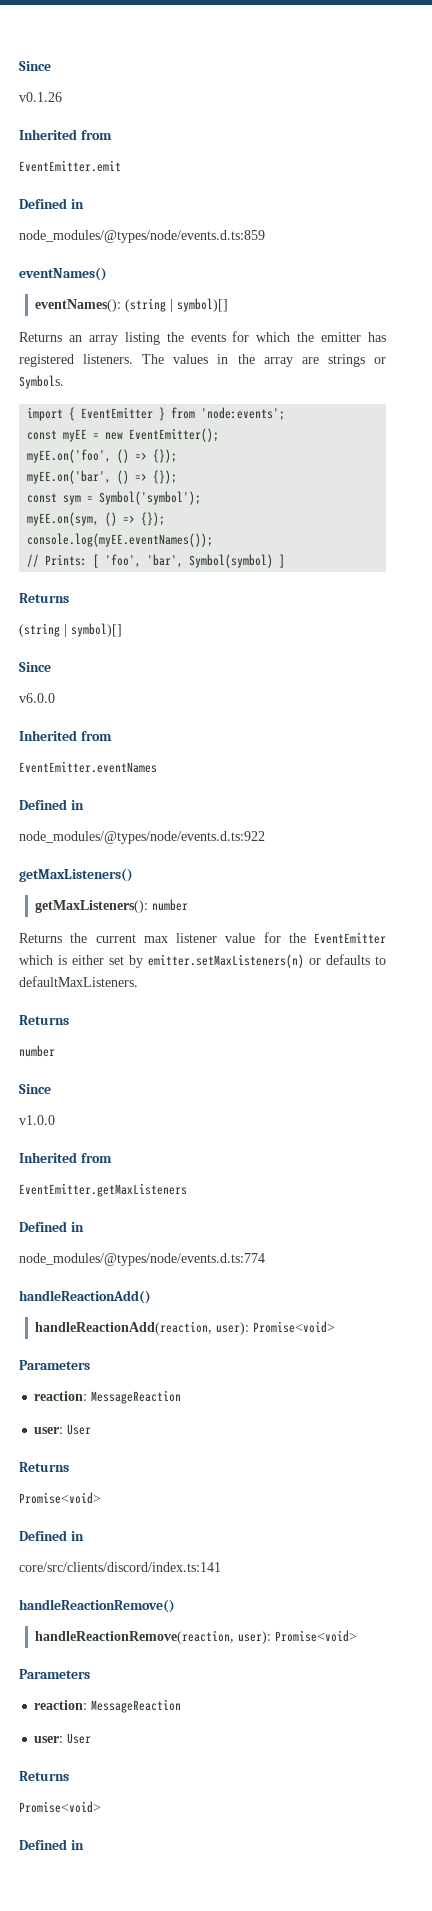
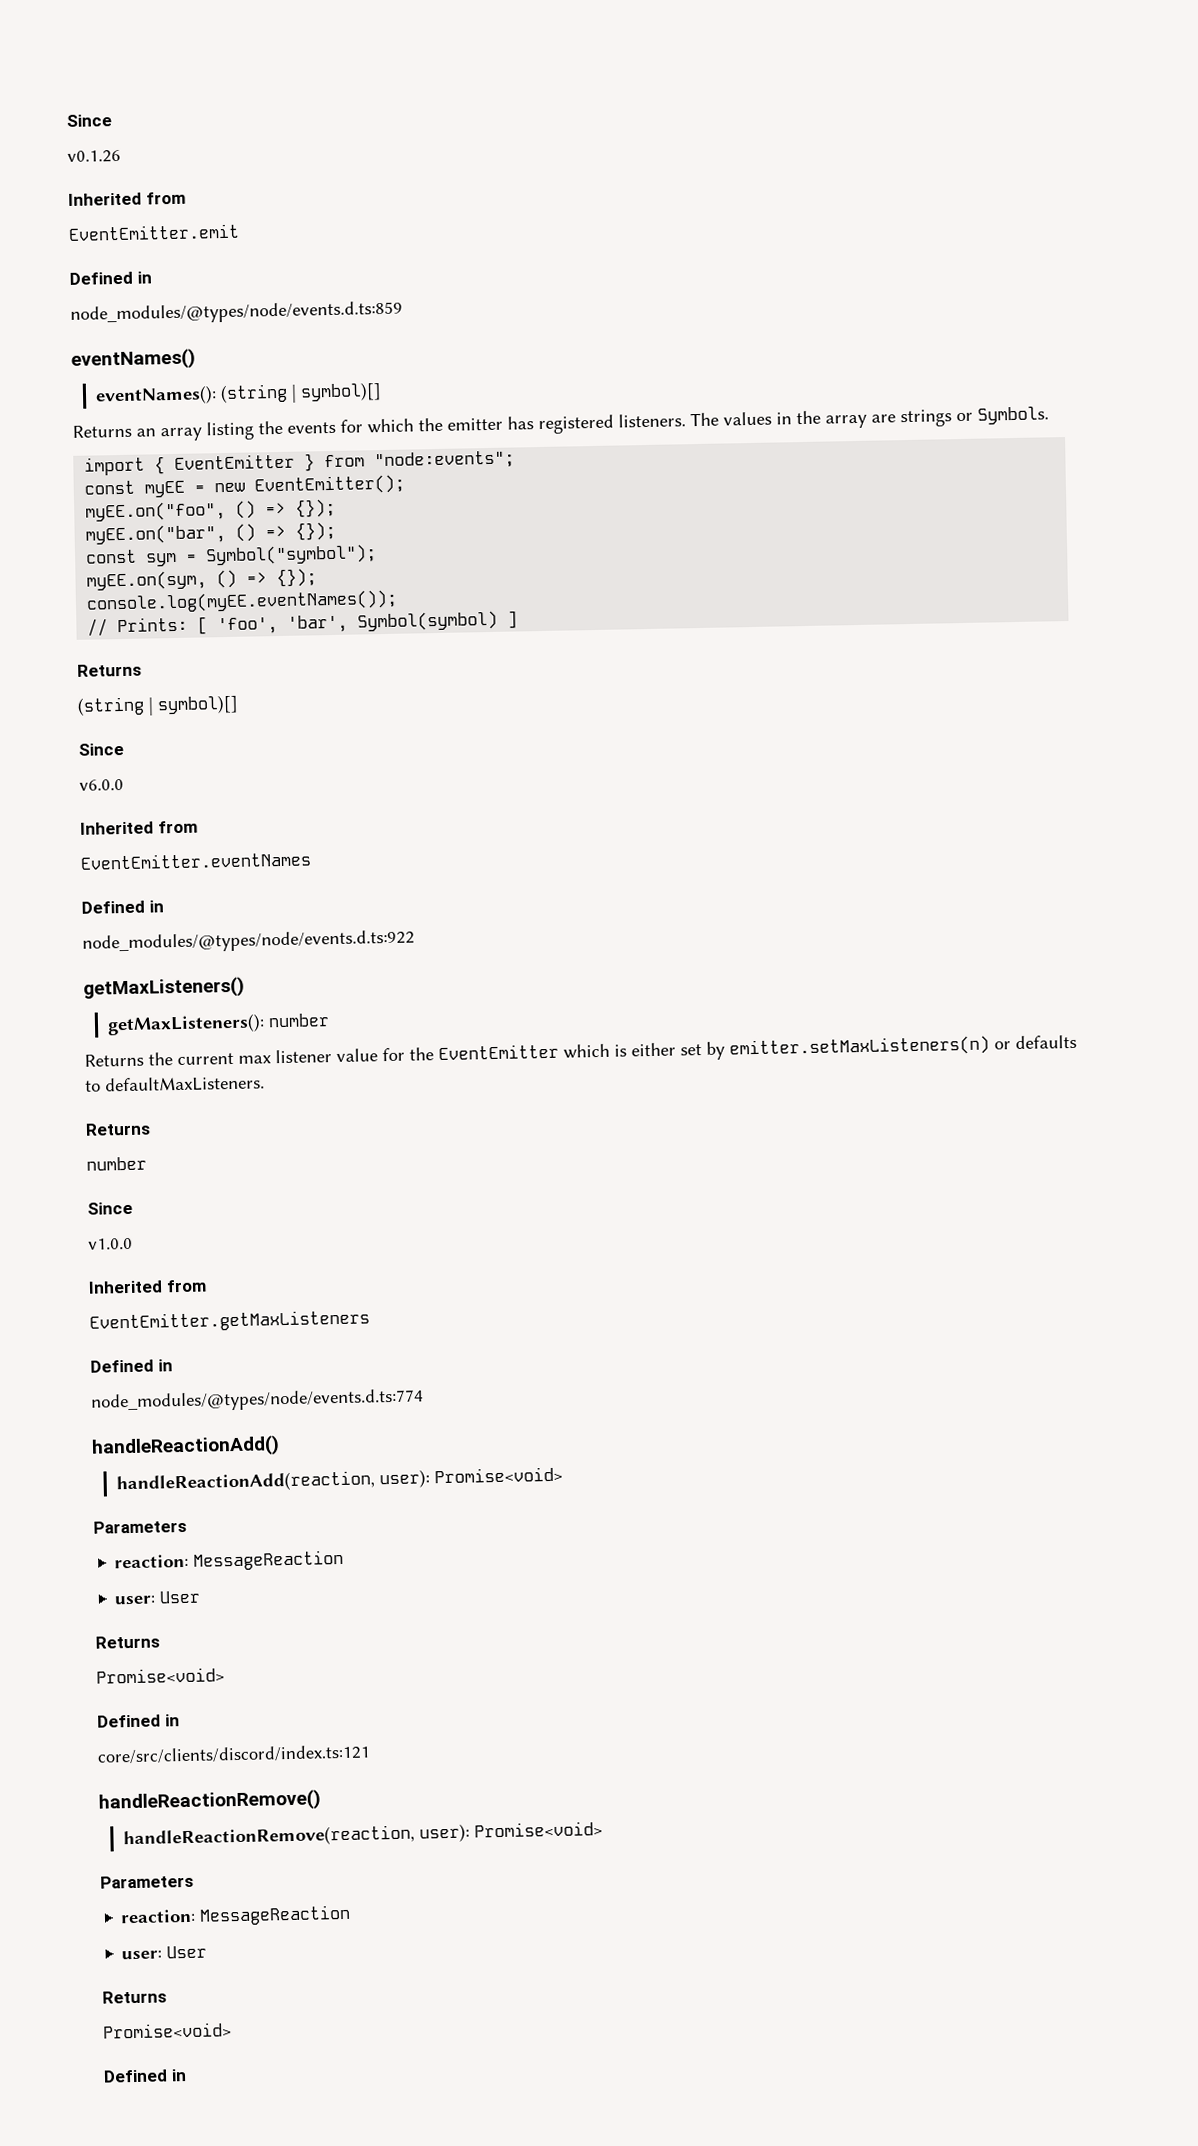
[201,407,286,421] 'node:events'; -> [374,450,516,470] "node:events";
[27,449,178,463] [27,470,112,484] myEE.on('foo', () => {}); // myEE.on('bar', -> [85,498,337,522] [85,523,227,545] myEE.on("foo", () => {}); // myEE.on("bar",
[99,491,202,505] Symbol('symbol'); -> [205,544,378,566] Symbol("symbol");
[19,1562,221,1572] core/src/clients/discord/index.ts:141 -> [97,1744,371,1765] core/src/clients/discord/index.ts:121

